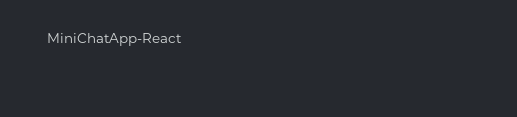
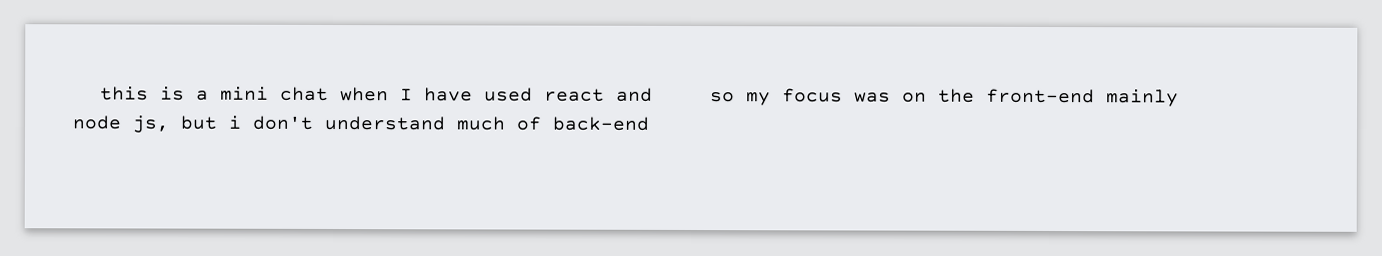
[47,33,182,46] MiniChatApp-React -> [100,86,654,102] [72,115,650,133] [710,88,1179,107] this is a mini chat when I have used react and node js, but i don't understand much of back-end so my focus was on the front-end mainly

